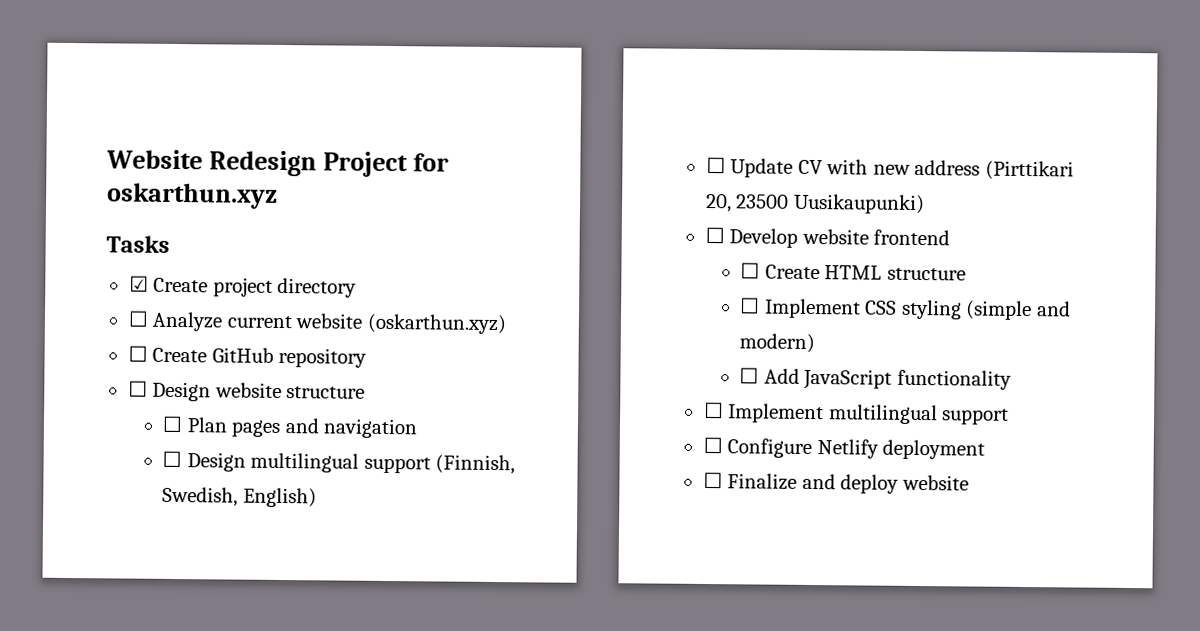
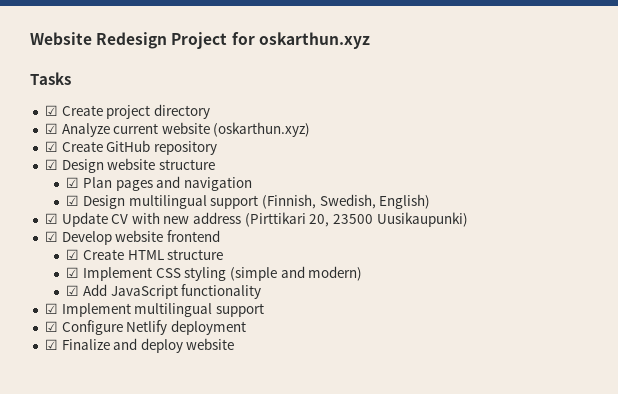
[127,310,149,327] ☐ -> [44,123,58,134] ☑
[127,345,148,362] ☐ -> [44,141,58,152] ☑
[127,380,148,397] ☐ -> [44,159,58,170] ☑
[162,415,184,433] ☐ -> [66,177,80,188] ☑
[162,450,183,468] ☐ -> [66,195,80,206] ☑
[705,156,726,174] ☐ -> [44,213,58,224] ☑
[704,226,725,244] ☐ -> [44,231,58,242] ☑
[740,262,761,279] ☐ -> [66,249,80,260] ☑
[740,297,761,314] ☐ -> [66,267,80,278] ☑
[739,367,760,384] ☐ -> [66,285,80,296] ☑
[703,401,724,419] ☐ -> [44,303,58,314] ☑
[702,436,723,454] ☐ -> [44,321,58,332] ☑
[702,471,723,489] ☐ -> [44,339,58,350] ☑

